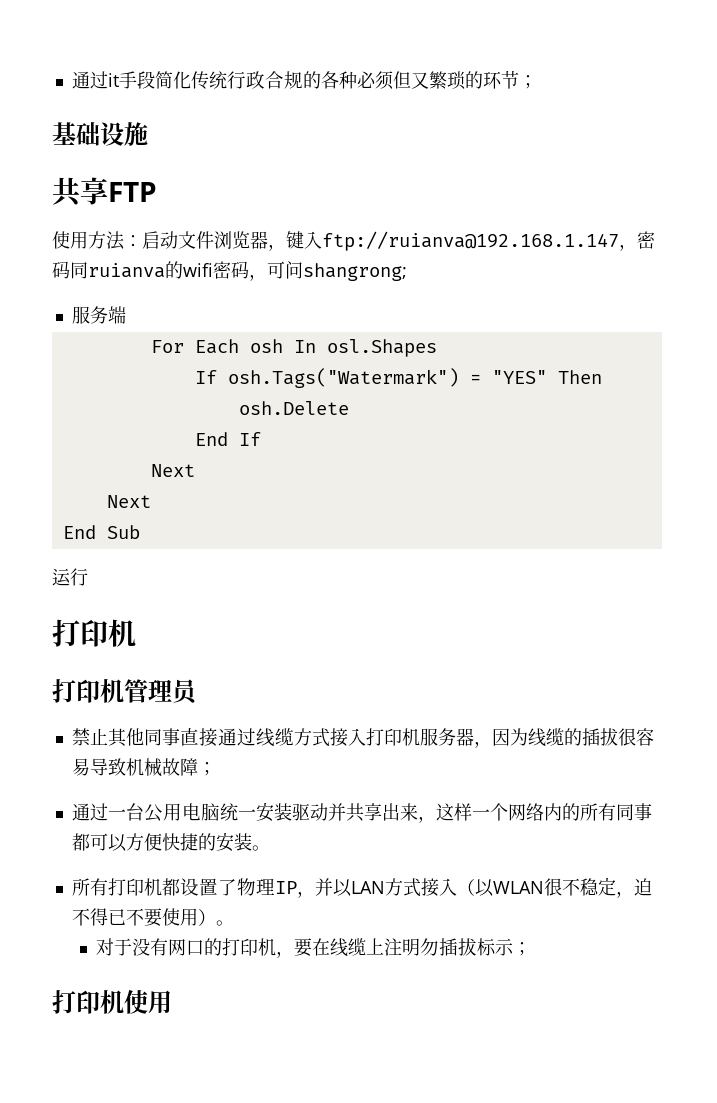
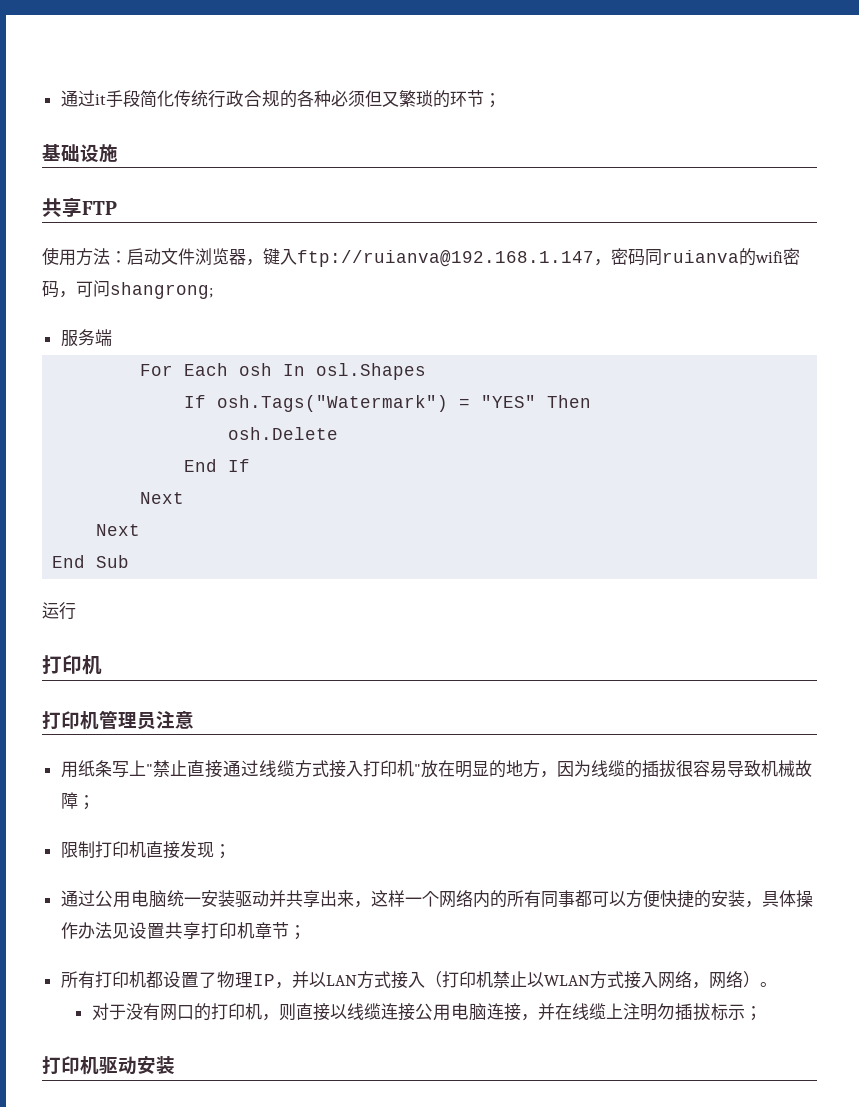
[71,728,180,747] // 禁止其他同事 -> [156,711,194,729] [60,760,187,778] 注意 // 用纸条写上"禁止
[419,728,474,746] 服务器 -> [413,760,540,778] "放在明显的地方
[71,803,144,821] // 通过一台 -> [60,841,231,859] [60,890,95,907] // 限制打印机直接发现； // 通过
[251,845,270,851] 。 -> [744,890,813,908] [60,922,306,940] ，具体操作办法见设置共享打印机章节；
[474,877,652,898] [71,908,198,927] 以WLAN很不稳定，迫不得已不要使用 -> [441,971,743,989] 打印机禁止以WLAN方式接入网络，网络
[294,938,313,957] 要 -> [278,1003,555,1021] 则直接以线缆连接公用电脑连接，并
[124,989,172,1014] 使用 -> [99,1056,175,1075] 驱动安装

